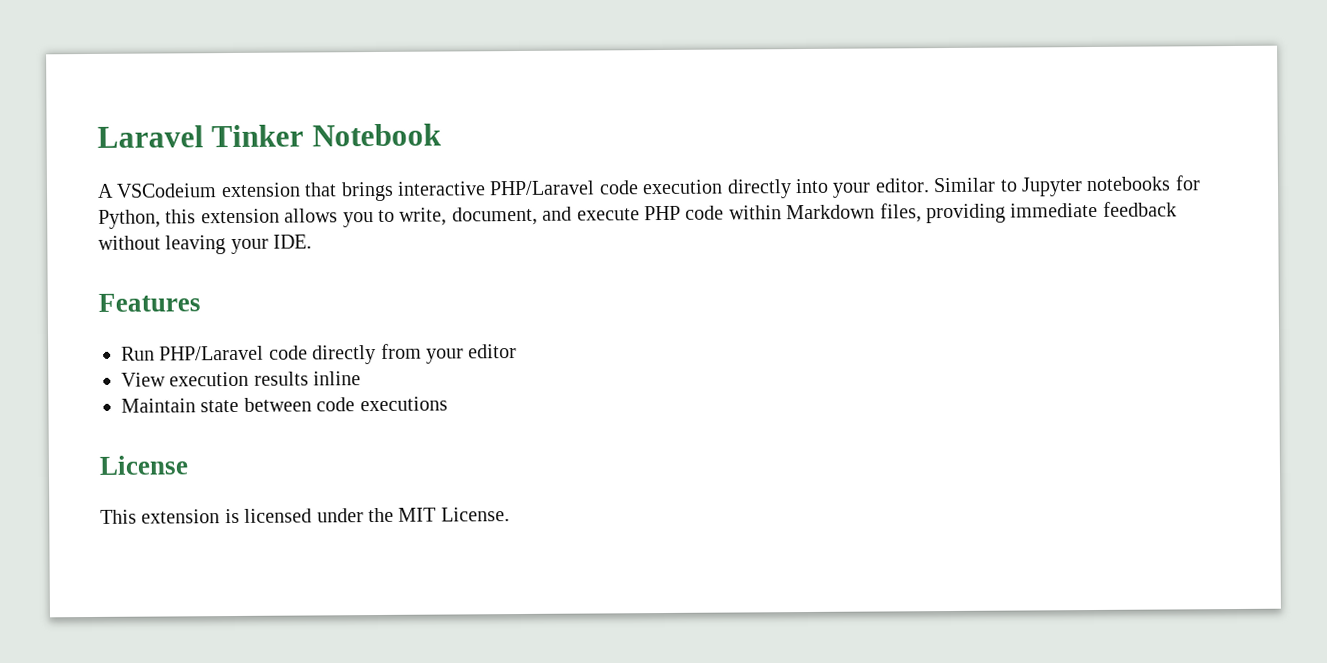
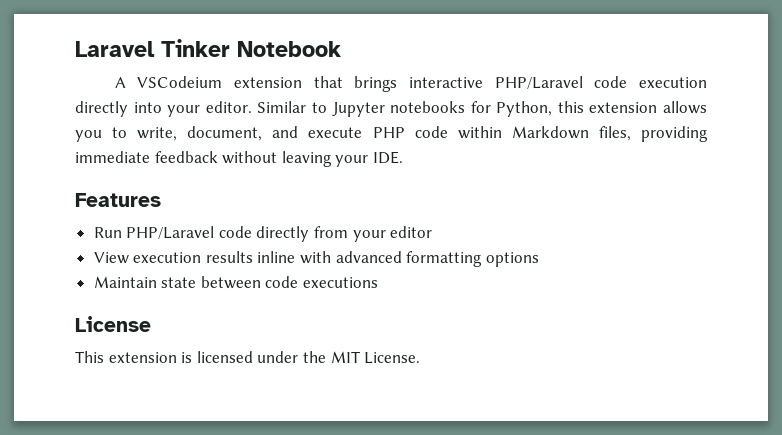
(362, 378) none -> [300,251,539,267] with advanced formatting options

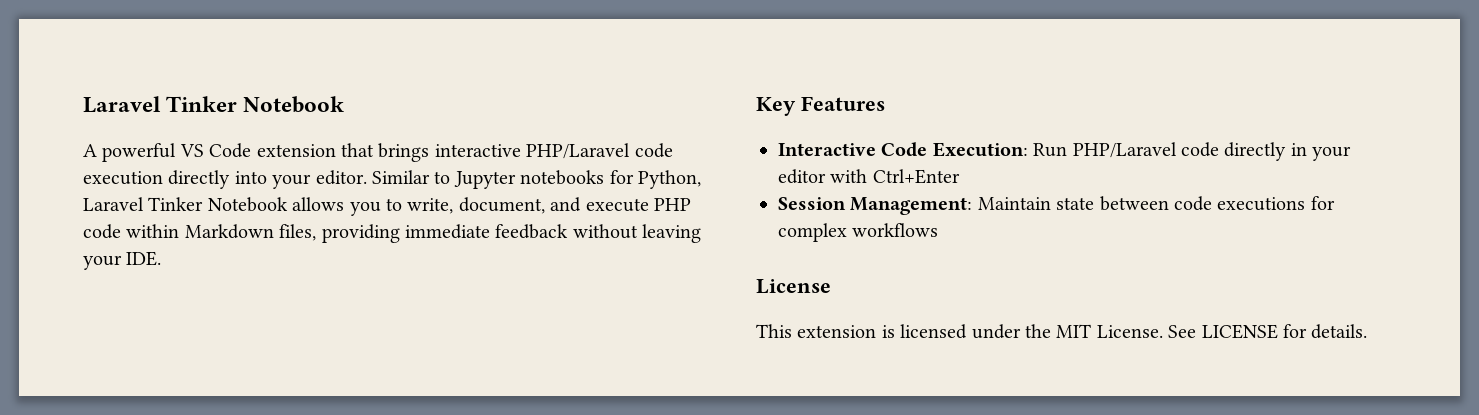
[137,76,223,88] VSCodeium -> [102,143,252,162] powerful VS Code
[557,101,658,113] this extension -> [83,197,288,212] Laravel Tinker Notebook
(403, 157) none -> [756,97,796,116] Key
(161, 200) none -> [778,142,1028,157] Interactive Code Execution:
[314,226,349,238] from -> [1290,143,1307,156] in
[93,251,539,267] // View execution results inline with advanced formatting options // -> [830,169,960,184] [778,197,973,215] with Ctrl+Enter // Session Management:
(379, 282) none -> [1310,196,1335,210] [778,223,939,242] for complex workflows
(421, 358) none -> [1168,324,1368,339] See LICENSE for details.

